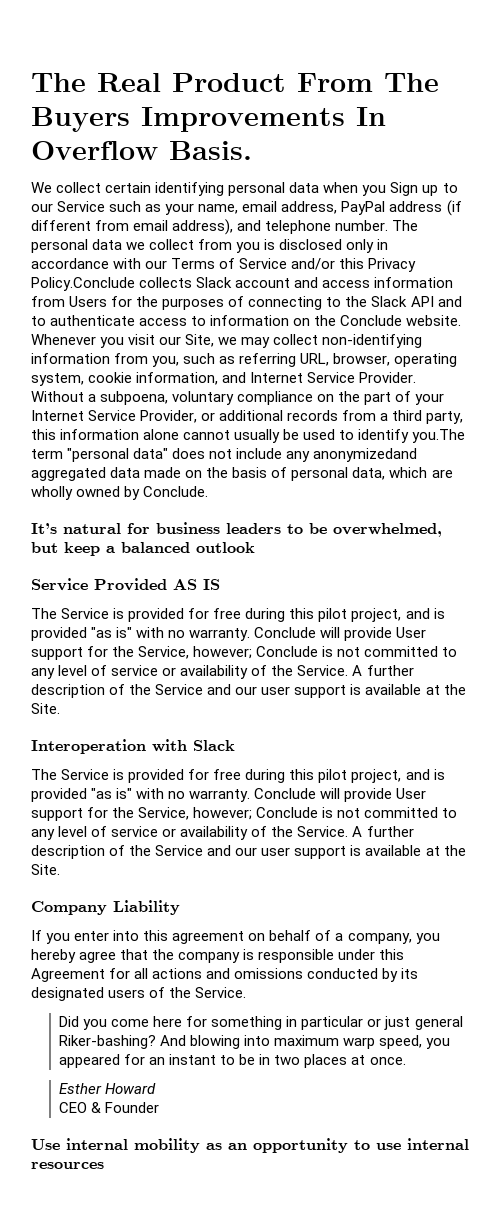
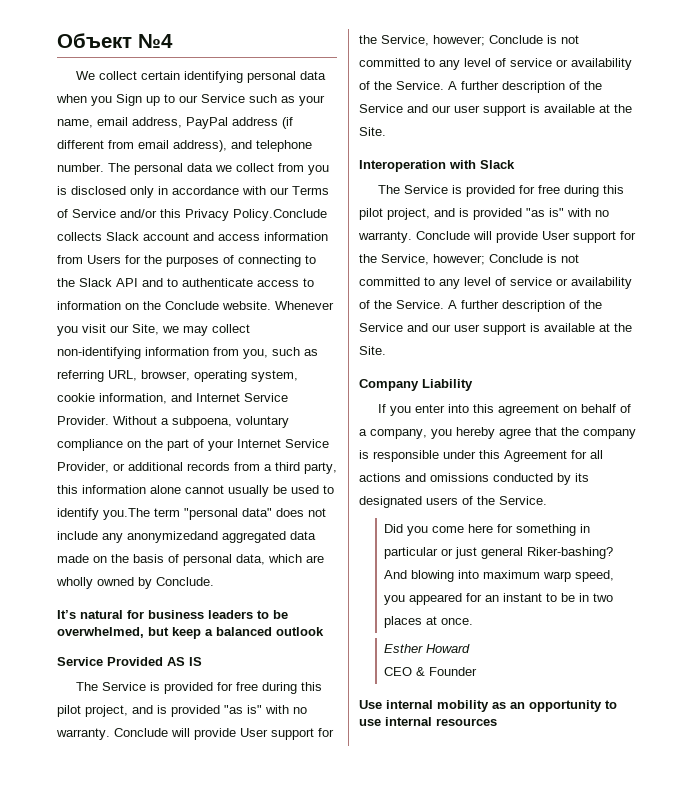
[31,73,439,92] [31,107,386,132] [31,141,252,160] The Real Product From The Buyers Improvements In Overflow Basis. -> [57,33,173,48] Объект №4

